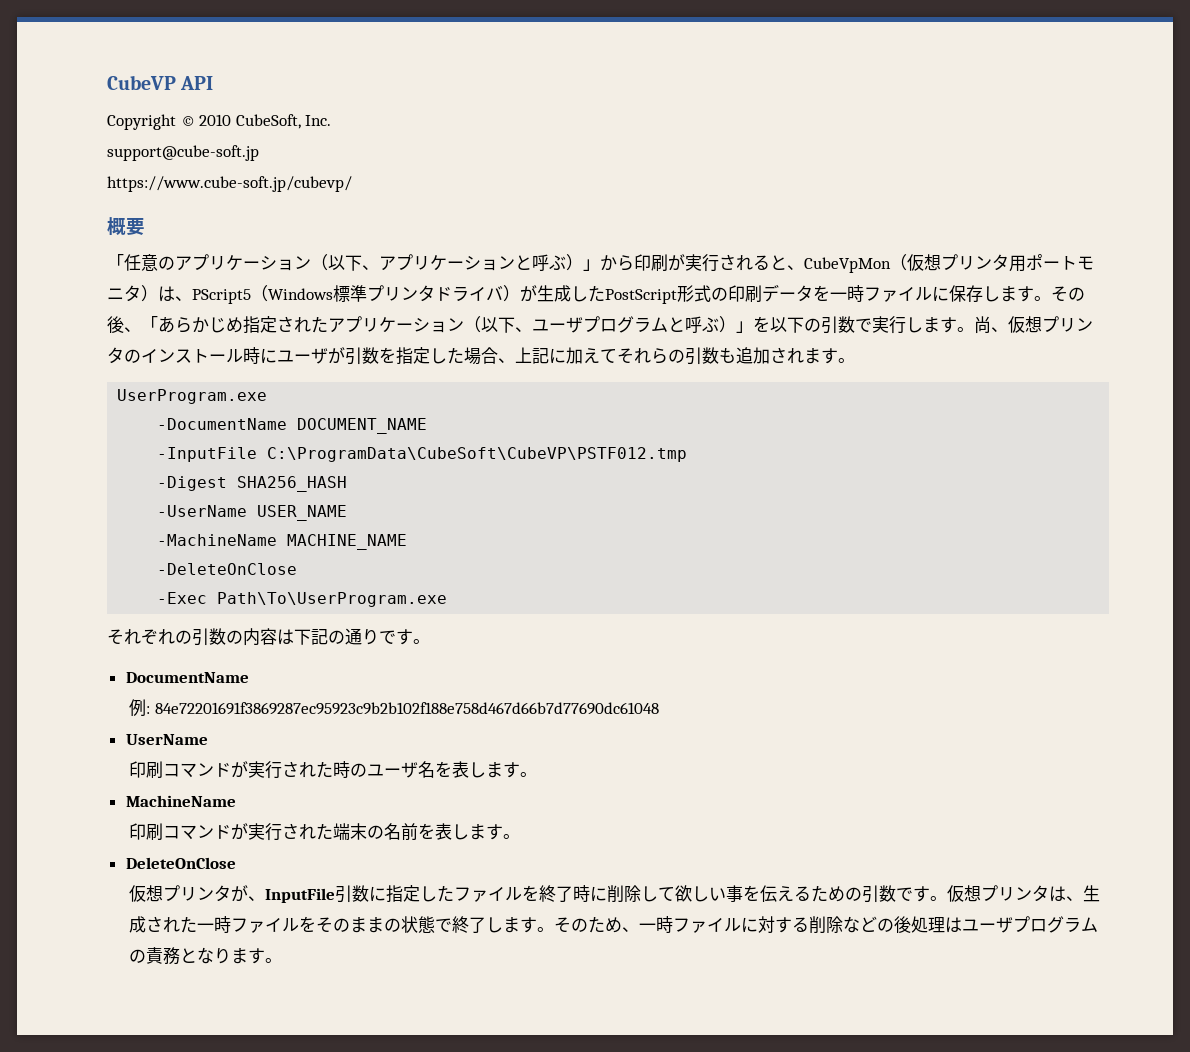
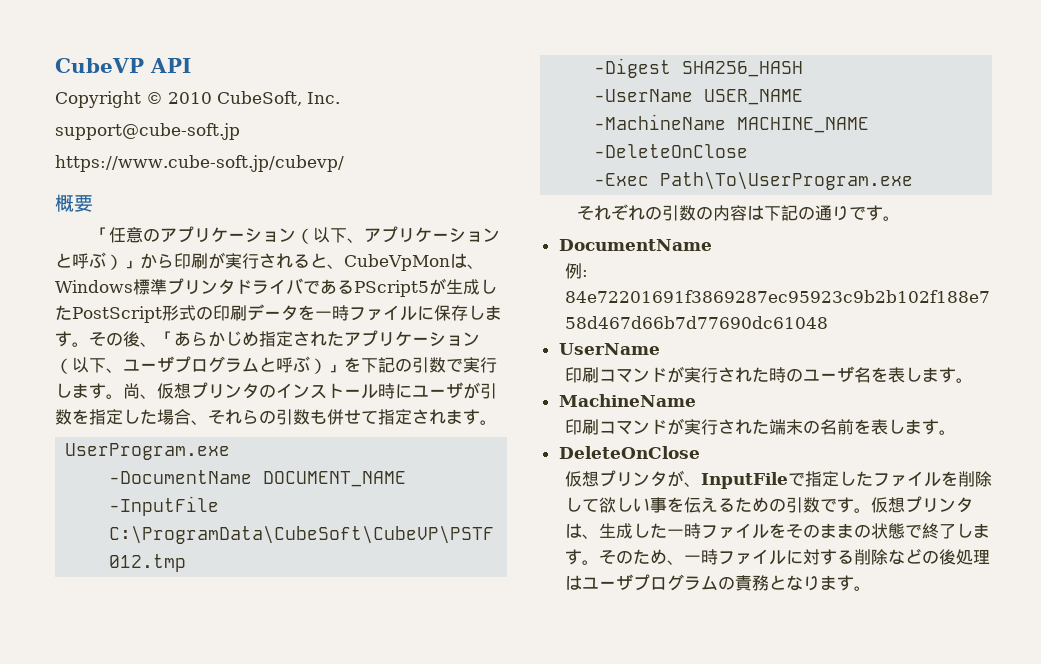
[890,254,1094,272] [107,285,268,304] （仮想プリンタ用ポートモニタ）は、PScript5（ -> [450,253,484,269] は、
[503,285,520,302] ） -> [303,279,429,297] であるPScript5
[770,317,804,333] 以下 -> [361,357,395,373] 下記
[515,347,617,364] 上記に加えて -> (208, 422) none
[736,347,770,364] 追加 -> [327,409,412,425] 併せて指定
[335,885,387,903] 引数に -> [787,472,805,486] で
[539,885,608,902] 終了時に -> (958, 478) none
[146,916,181,933] され -> [632,523,650,538] し

